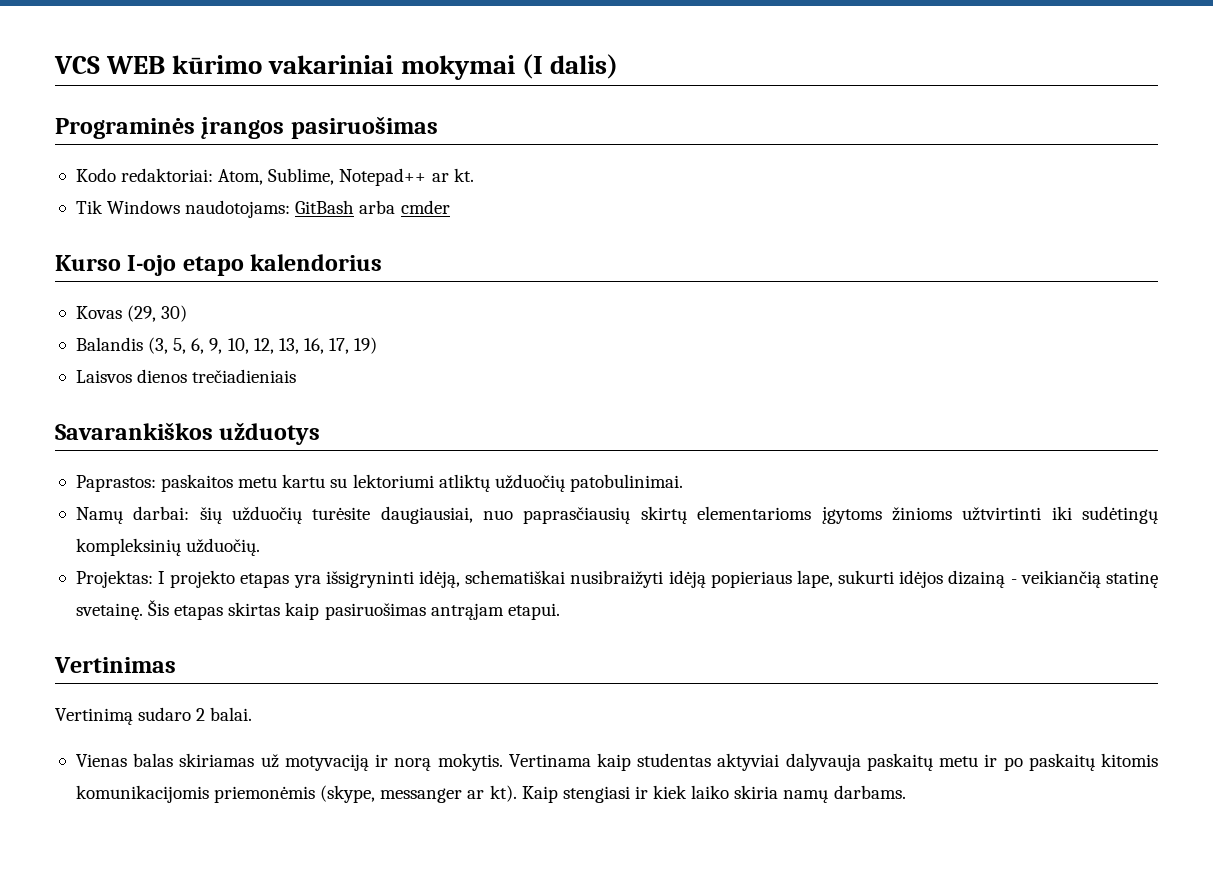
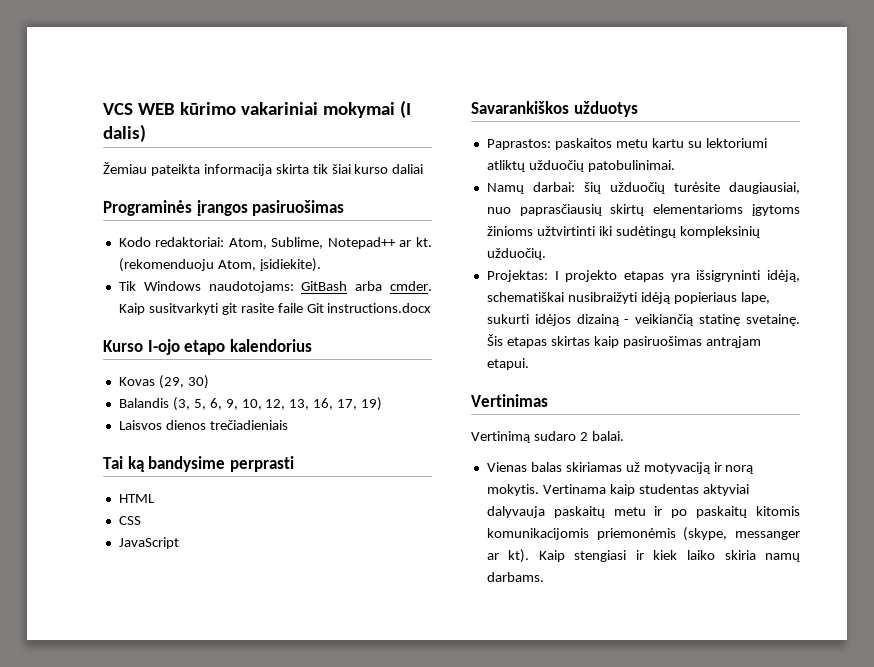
(618, 66) none -> [103,162,424,176] // Žemiau pateikta informacija skirta tik šiai kurso daliai
(474, 175) none -> [118,258,321,272] (rekomenduoju Atom, įsidiekite).
[400,200,450,214] cmder -> [390,281,432,291] [118,303,432,315] cmder. Kaip susitvarkyti git rasite faile Git instructions.docx
(297, 376) none -> [103,456,294,472] [118,494,155,503] [118,516,141,525] [118,537,179,549] // Tai ką bandysime perprasti // HTML // CSS // JavaScript

